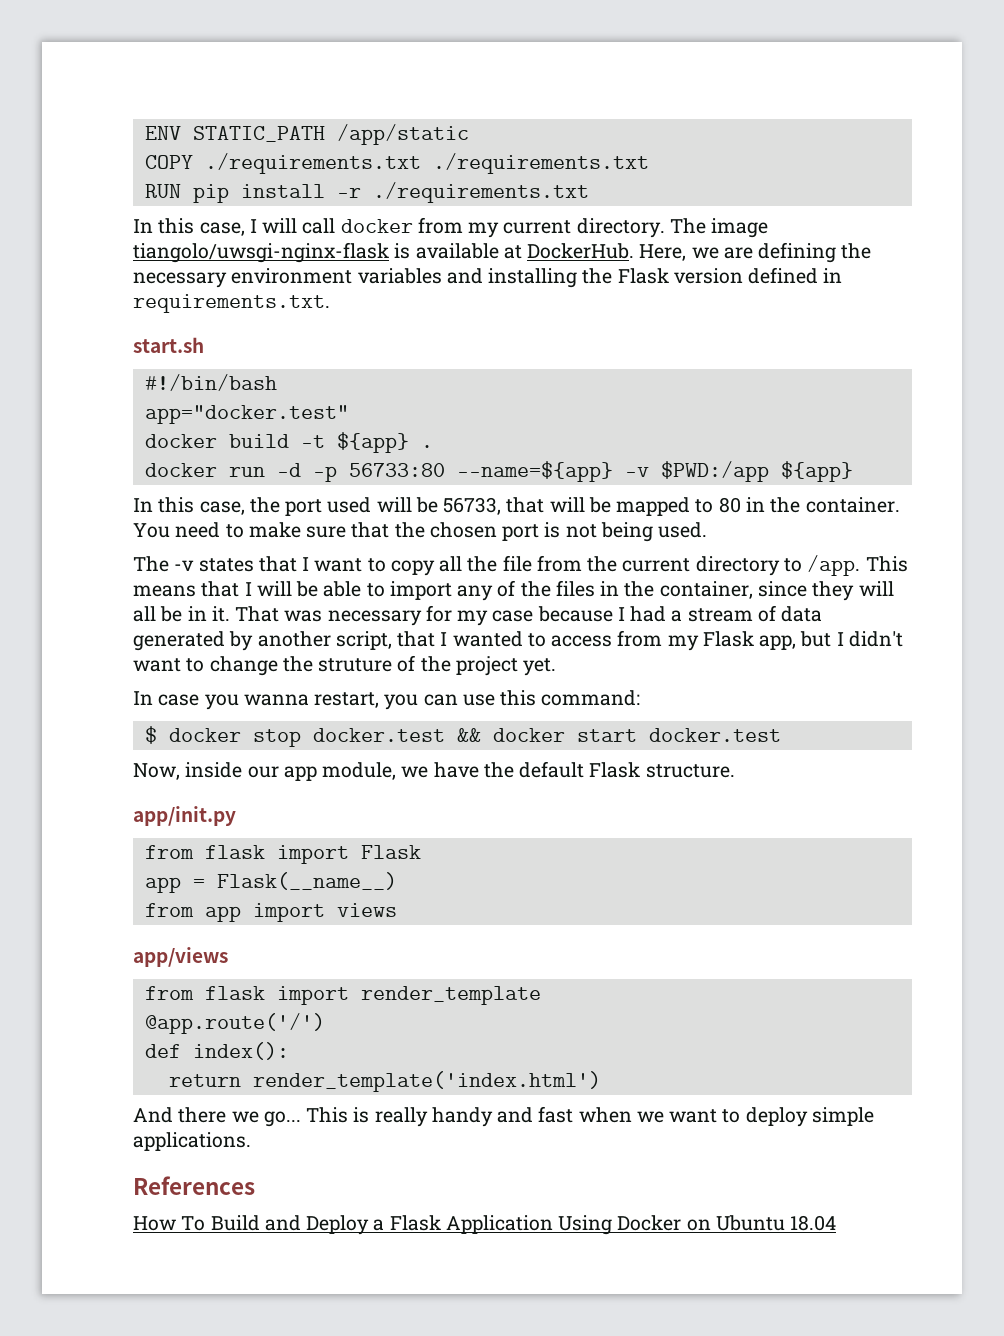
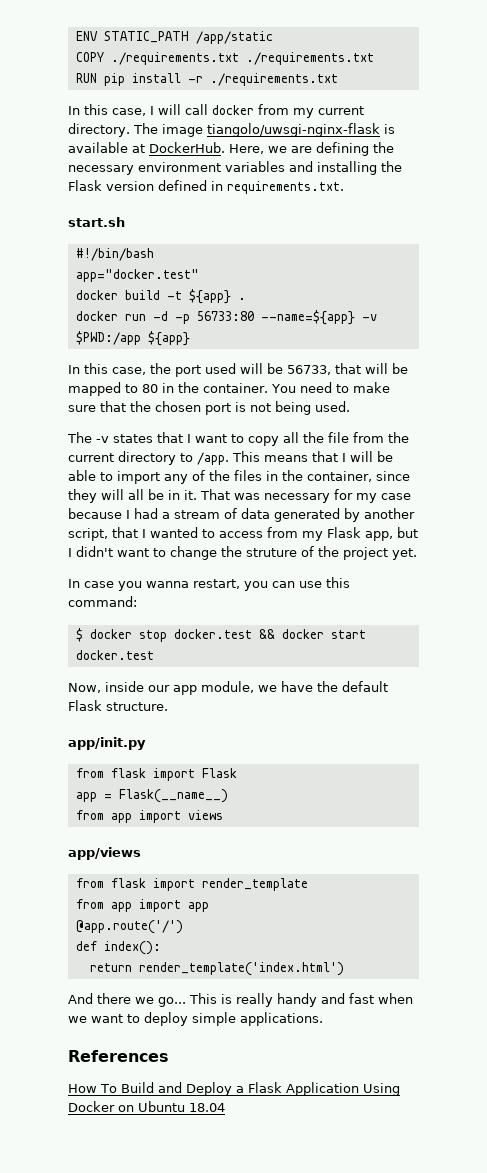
(541, 995) none -> [75,899,209,912] // from app import app

